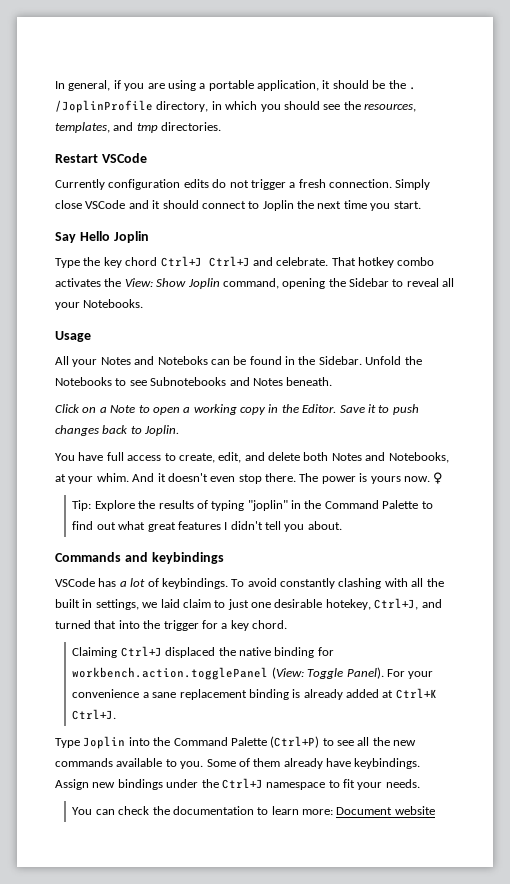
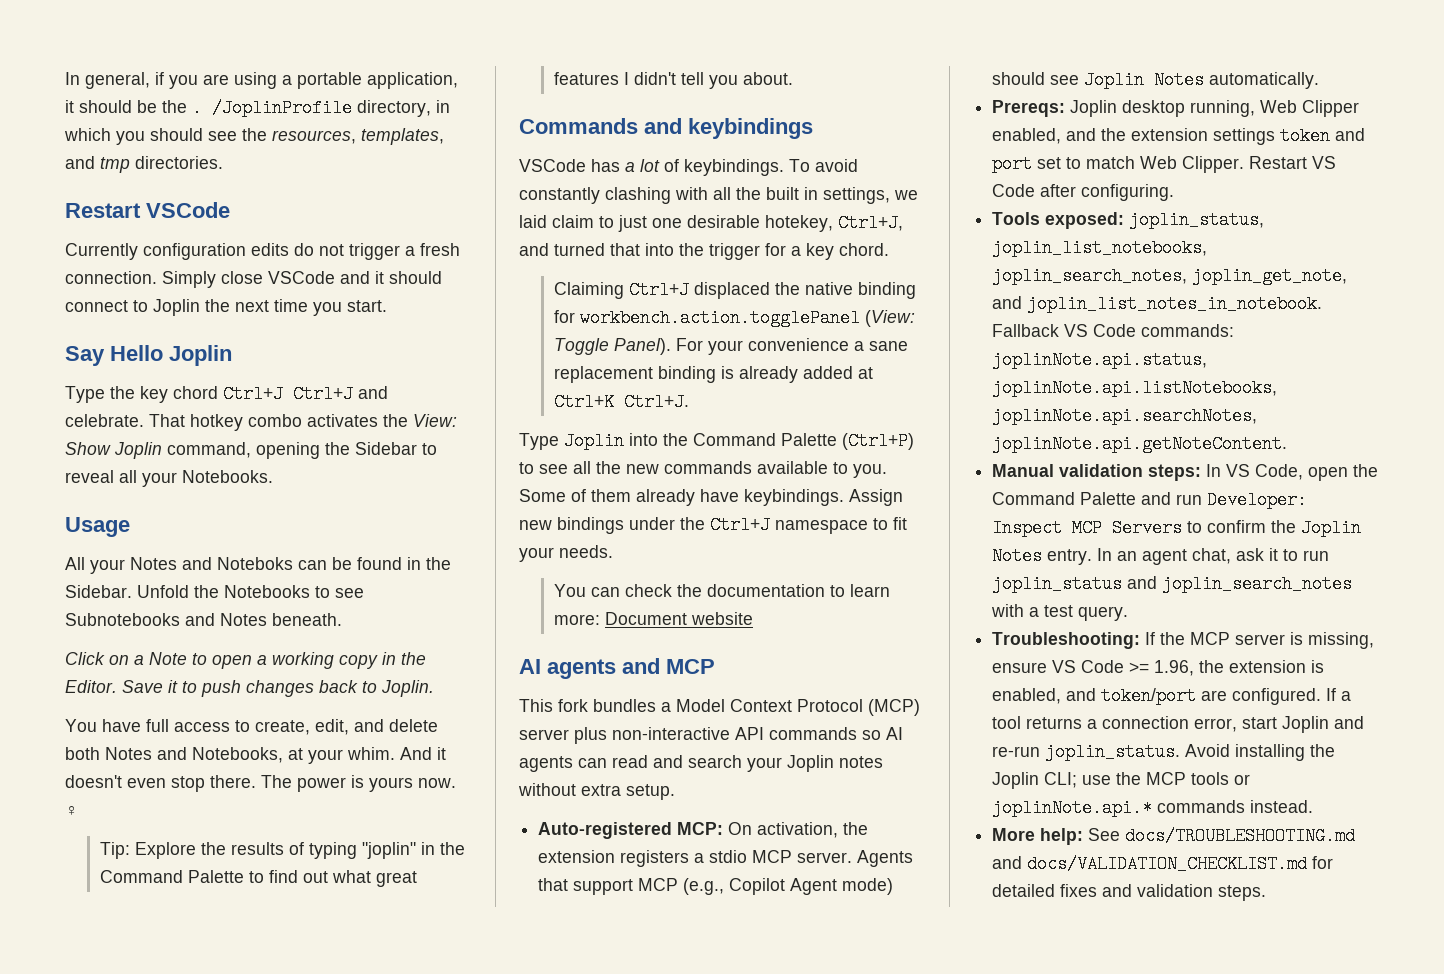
(435, 810) none -> [519,658,715,679] [519,699,920,716] [519,727,903,744] [519,755,883,772] [518,783,675,800] [538,822,869,839] [538,850,914,867] [538,878,894,895] [992,71,1320,89] [992,100,1360,117] [992,127,1366,145] [992,155,1337,173] [992,184,1175,201] [992,211,1265,229] [992,239,1208,257] [992,267,1348,285] [992,295,1323,313] [992,324,1235,337] [992,351,1208,369] [992,379,1278,397] [992,407,1258,425] [992,435,1288,453] [992,464,1379,481] [992,491,1308,509] [992,519,1362,537] [992,547,1330,565] [992,575,1353,593] [991,604,1129,621] [992,632,1375,649] [992,660,1325,676] [992,687,1352,705] [992,716,1365,733] [992,743,1336,761] [992,772,1251,789] [992,799,1314,817] [992,827,1356,845] [992,855,1334,873] [992,884,1267,901] // AI agents and MCP // This fork bundles a Model Context Protocol (MCP) server plus non-interactive API commands so AI agents can read and search your Joplin notes without extra setup. // Auto-registered MCP: On activation, the extension registers a stdio MCP server. Agents that support MCP (e.g., Copilot Agent mode) should see Joplin Notes automatically. // Prereqs: Joplin desktop running, Web Clipper enabled, and the extension settings token and port set to match Web Clipper. Restart VS Code after configuring. // Tools exposed: joplin_status, joplin_list_notebooks, joplin_search_notes, joplin_get_note, and joplin_list_notes_in_notebook. Fallback VS Code commands: joplinNote.api.status, joplinNote.api.listNotebooks, joplinNote.api.searchNotes, joplinNote.api.getNoteContent. // Manual validation steps: In VS Code, open the Command Palette and run Developer: Inspect MCP Servers to confirm the Joplin Notes entry. In an agent chat, ask it to run joplin_status and joplin_search_notes with a test query. // Troubleshooting: If the MCP server is missing, ensure VS Code >= 1.96, the extension is enabled, and token/port are configured. If a tool returns a connection error, start Joplin and re-run joplin_status. Avoid installing the Joplin CLI; use the MCP tools or joplinNote.api.* commands instead. // More help: See docs/TROUBLESHOOTING.md and docs/VALIDATION_CHECKLIST.md for detailed fixes and validation steps.

